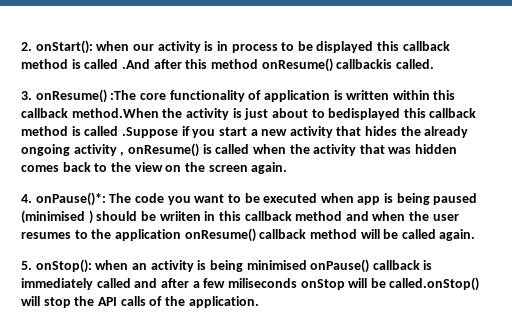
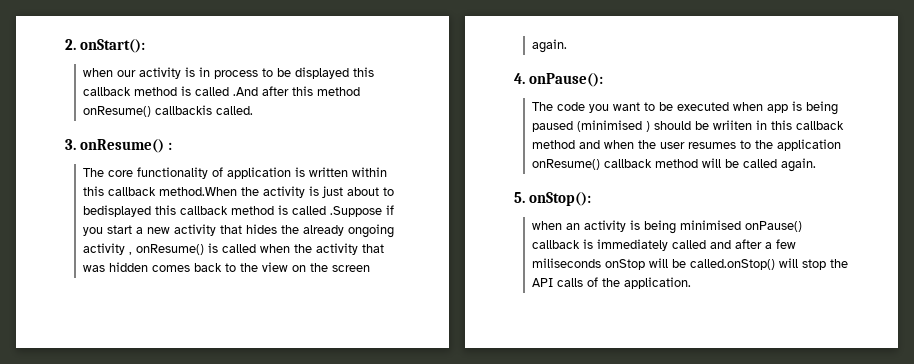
(93, 47) none -> (146, 46) //
[110,90,137,100] :The -> [168,142,173,150] [83,168,105,177] : // The
[35,192,106,206] onPause()*: -> [529,73,604,87] onPause(): //
(92, 266) none -> (592, 199) //

